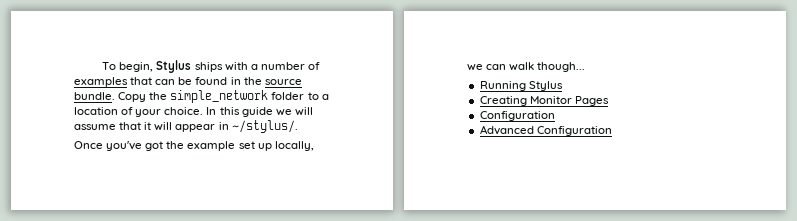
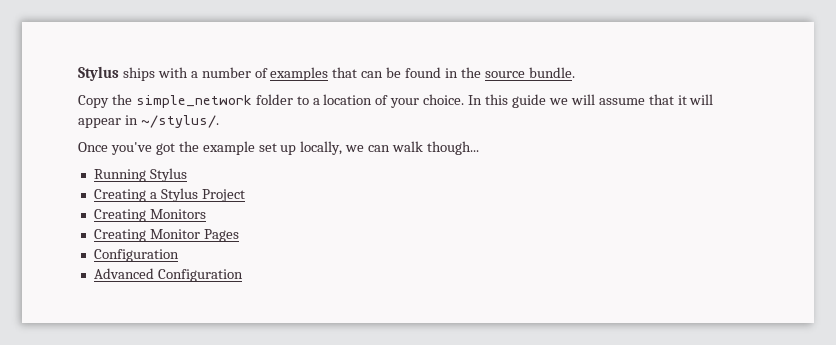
[102,62,154,72] To begin, -> (78, 73) none
(115, 96) none -> (575, 72) //
(563, 86) none -> [93,188,245,202] [93,209,206,222] // Creating a Stylus Project // Creating Monitors

